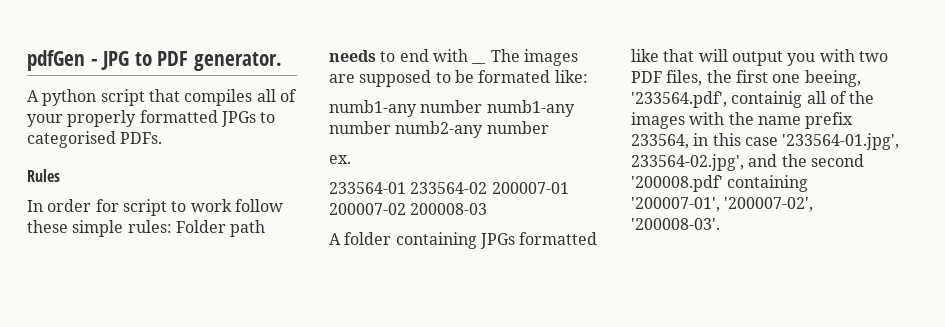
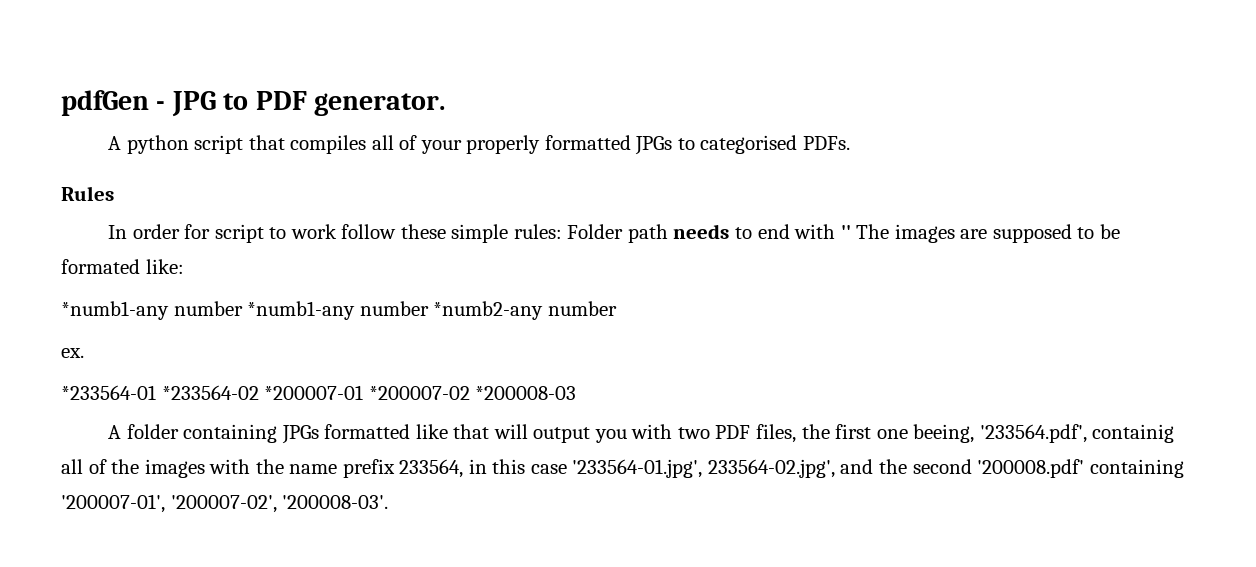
[471,62,487,64] __ -> [840,225,851,239] ''
[329,100,575,117] [329,121,549,138] [329,155,351,164] [329,182,569,194] [329,203,488,215] numb1-any number numb1-any number numb2-any number // ex. // 233564-01 233564-02 200007-01 200007-02 200008-03 -> [61,301,617,320] [61,348,84,358] [61,385,577,400] *numb1-any number *numb1-any number *numb2-any number // ex. // *233564-01 *233564-02 *200007-01 *200007-02 *200008-03

